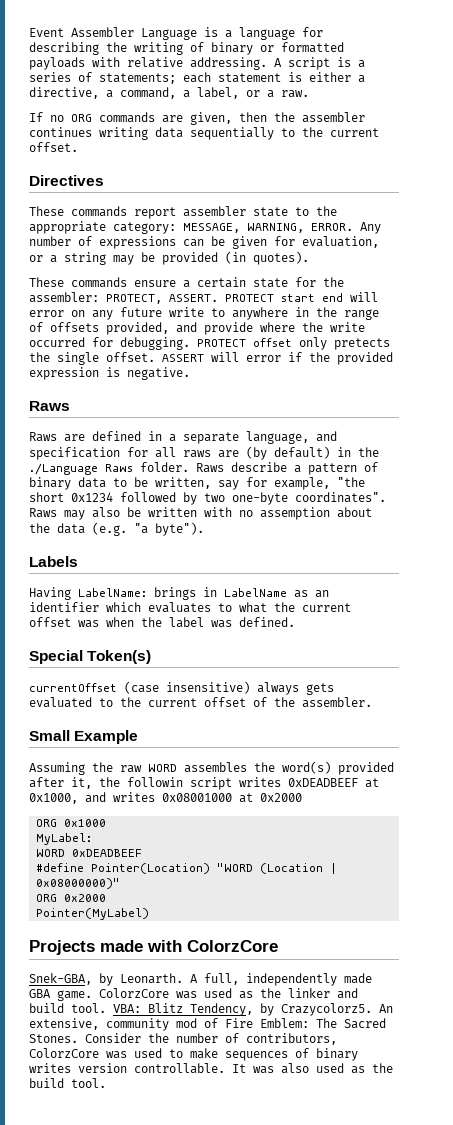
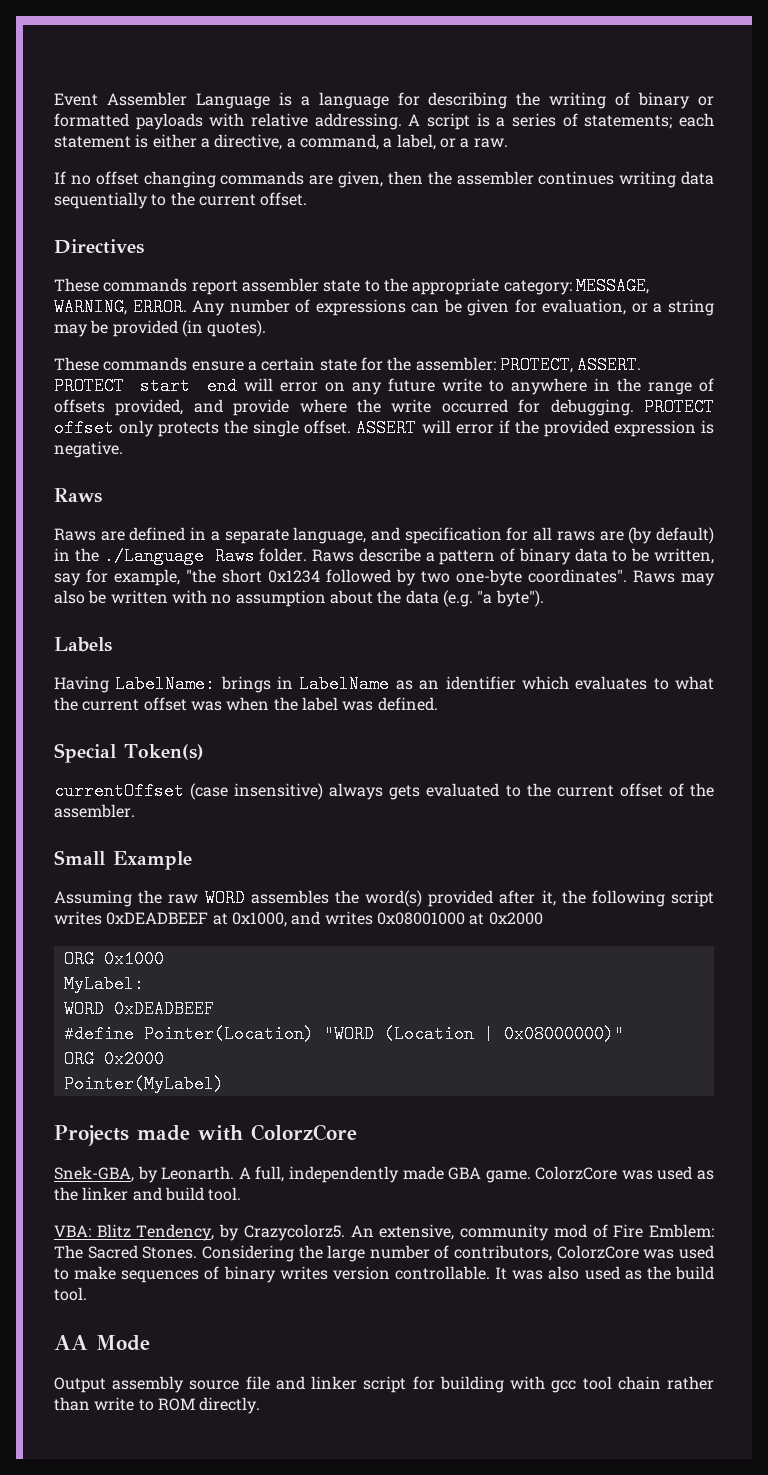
[71,114,92,122] ORG -> [95,171,216,188] offset changing
[334,338,390,350] pretects -> [158,422,220,437] protects
[260,507,330,520] assemption -> [235,590,326,607] assumption
[127,777,183,787] followin -> [591,890,665,907] following
(106, 1008) none -> (242, 1194) //
[85,1033,169,1043] Consider the -> [201,1245,366,1262] Considering the large
(106, 1083) none -> [54,1335,150,1351] [54,1376,715,1393] [54,1397,261,1414] // AA Mode // Output assembly source file and linker script for building with gcc tool chain rather than write to ROM directly.

